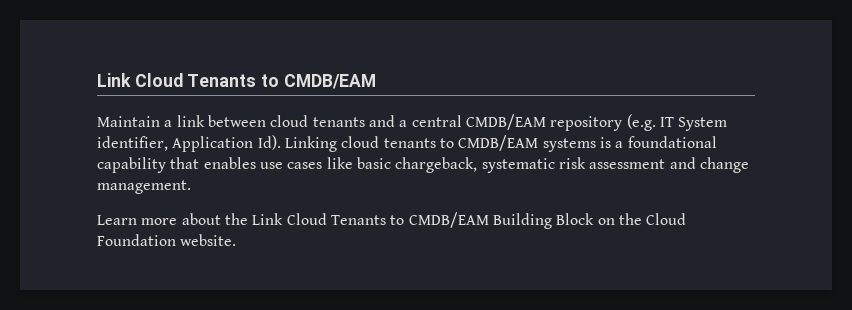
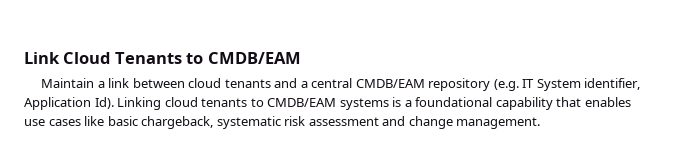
[97,212,687,229] [97,234,237,246] // Learn more about the Link Cloud Tenants to CMDB/EAM Building Block on the Cloud Foundation website. -> (541, 123) none

